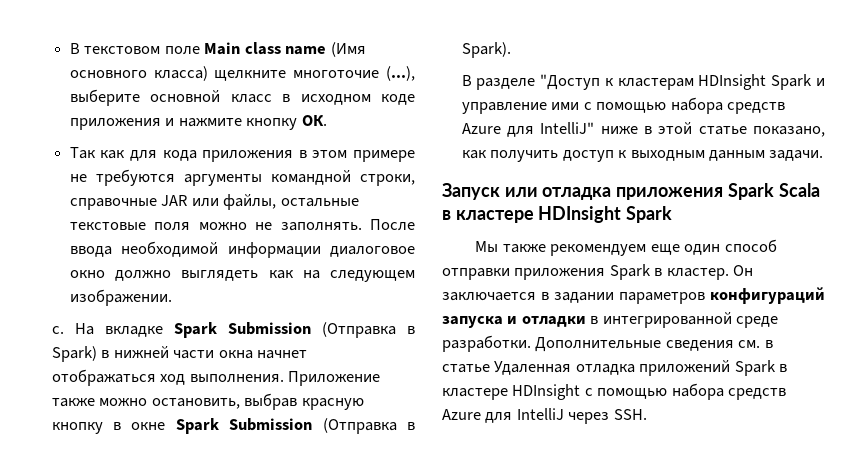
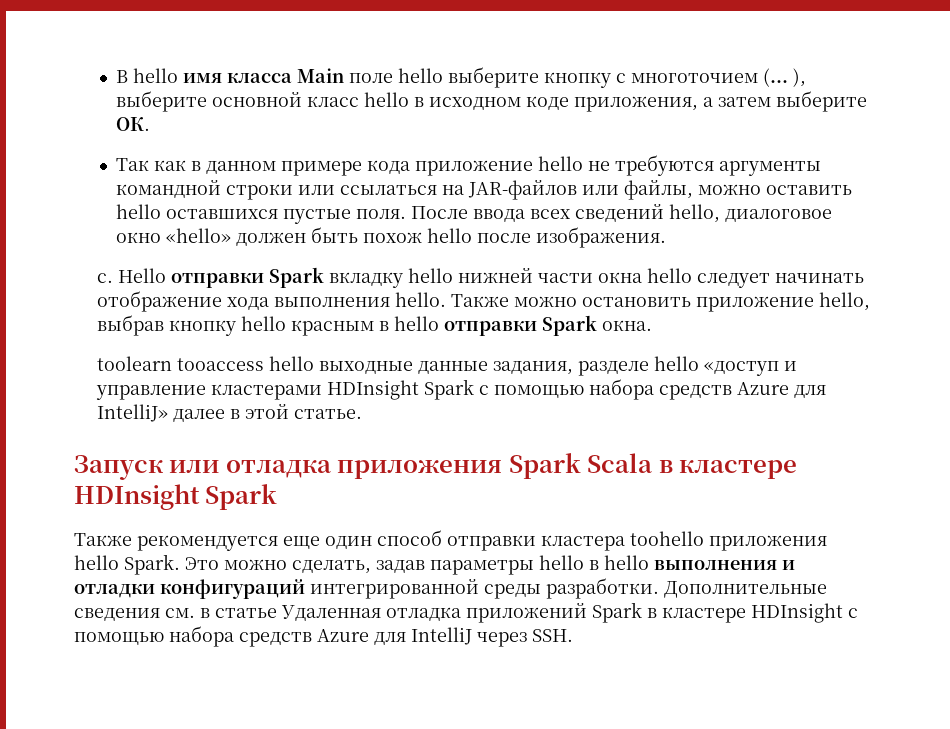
[69,42,366,57] [69,66,415,81] В текстовом поле Main class name (Имя основного класса) щелкните многоточие (...), -> [116,67,807,88] В hello имя класса Main поле hello выберите кнопку с многоточием (... ),
(272, 98) none -> [364,92,410,107] hello
[69,118,298,130] приложения и нажмите кнопку -> [574,91,868,112] приложения, а затем выберите
[130,150,415,162] [69,169,415,186] [69,194,359,210] [69,219,415,231] [69,241,415,258] [69,270,415,282] [69,289,172,306] [51,322,415,338] [51,346,307,362] [51,369,381,386] [51,393,364,410] [51,418,415,434] [461,42,511,58] [461,74,825,90] [461,97,785,114] [461,122,825,137] [461,150,824,162] для кода приложения в этом примере не требуются аргументы командной строки, справочные JAR или файлы, остальные текстовые поля можно не заполнять. После ввода необходимой информации диалоговое окно должно выглядеть как на следующем изображении. // c. На вкладке Spark Submission (Отправка в Spark) в нижней части окна начнет отображаться ход выполнения. Приложение также можно остановить, выбрав красную кнопку в окне Spark Submission (Отправка в Spark). // В разделе "Доступ к кластерам HDInsight Spark и управление ими с помощью набора средств Azure для IntelliJ" ниже в этой статье показано, как получить доступ к выходным данным задачи. -> [191,155,822,176] [116,180,853,200] [116,204,833,224] [116,227,667,248] [96,267,864,288] [96,291,870,312] [96,315,652,336] [96,356,797,376] [95,379,826,400] [96,404,362,422] в данном примере кода приложение hello не требуются аргументы командной строки или ссылаться на JAR-файлов или файлы, можно оставить hello оставшихся пустые поля. После ввода всех сведений hello, диалоговое окно «hello» должен быть похож hello после изображения. // c. Hello отправки Spark вкладку hello нижней части окна hello следует начинать отображение хода выполнения hello. Также можно остановить приложение hello, выбрав кнопку hello красным в hello отправки Spark окна. // toolearn tooaccess hello выходные данные задания, разделе hello «доступ и управление кластерами HDInsight Spark с помощью набора средств Azure для IntelliJ» далее в этой статье.
[475,241,647,256] Мы также рекомендуем -> [74,533,278,551] Также рекомендуется
[514,264,754,280] [442,287,825,304] [442,312,779,328] приложения Spark в кластер. Он заключается в задании параметров конфигураций запуска и отладки в интегрированной среде -> [541,531,827,551] [74,554,795,575] [74,579,541,599] кластера toohello приложения hello Spark. Это можно сделать, задав параметры hello в hello выполнения и отладки конфигураций интегрированной среды

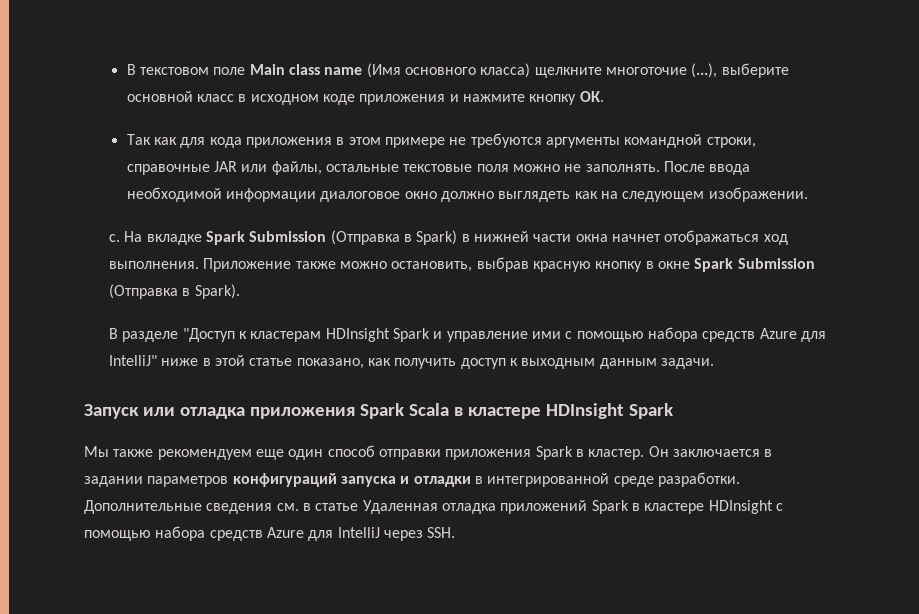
[116,67,807,88] В hello имя класса Main поле hello выберите кнопку с многоточием (... ), -> [126,63,718,78] В текстовом поле Main class name (Имя основного класса) щелкните многоточие (...),
[364,92,410,107] hello -> (234, 98) none
[574,91,868,112] приложения, а затем выберите -> [359,94,577,105] приложения и нажмите кнопку
[191,155,822,176] [116,180,853,200] [116,204,833,224] [116,227,667,248] [96,267,864,288] [96,291,870,312] [96,315,652,336] [96,356,797,376] [95,379,826,400] [96,404,362,422] в данном примере кода приложение hello не требуются аргументы командной строки или ссылаться на JAR-файлов или файлы, можно оставить hello оставшихся пустые поля. После ввода всех сведений hello, диалоговое окно «hello» должен быть похож hello после изображения. // c. Hello отправки Spark вкладку hello нижней части окна hello следует начинать отображение хода выполнения hello. Также можно остановить приложение hello, выбрав кнопку hello красным в hello отправки Spark окна. // toolearn tooaccess hello выходные данные задания, разделе hello «доступ и управление кластерами HDInsight Spark с помощью набора средств Azure для IntelliJ» далее в этой статье. -> [180,133,756,148] [126,161,751,175] [126,187,808,202] [109,230,788,245] [109,257,815,272] [109,284,240,299] [109,327,826,342] [109,355,714,369] для кода приложения в этом примере не требуются аргументы командной строки, справочные JAR или файлы, остальные текстовые поля можно не заполнять. После ввода необходимой информации диалоговое окно должно выглядеть как на следующем изображении. // c. На вкладке Spark Submission (Отправка в Spark) в нижней части окна начнет отображаться ход выполнения. Приложение также можно остановить, выбрав красную кнопку в окне Spark Submission (Отправка в Spark). // В разделе "Доступ к кластерам HDInsight Spark и управление ими с помощью набора средств Azure для IntelliJ" ниже в этой статье показано, как получить доступ к выходным данным задачи.
[74,533,278,551] Также рекомендуется -> [84,446,252,460] Мы также рекомендуем
[541,531,827,551] [74,554,795,575] [74,579,541,599] кластера toohello приложения hello Spark. Это можно сделать, задав параметры hello в hello выполнения и отладки конфигураций интегрированной среды -> [445,446,773,460] [84,473,654,487] приложения Spark в кластер. Он заключается в задании параметров конфигураций запуска и отладки в интегрированной среде

